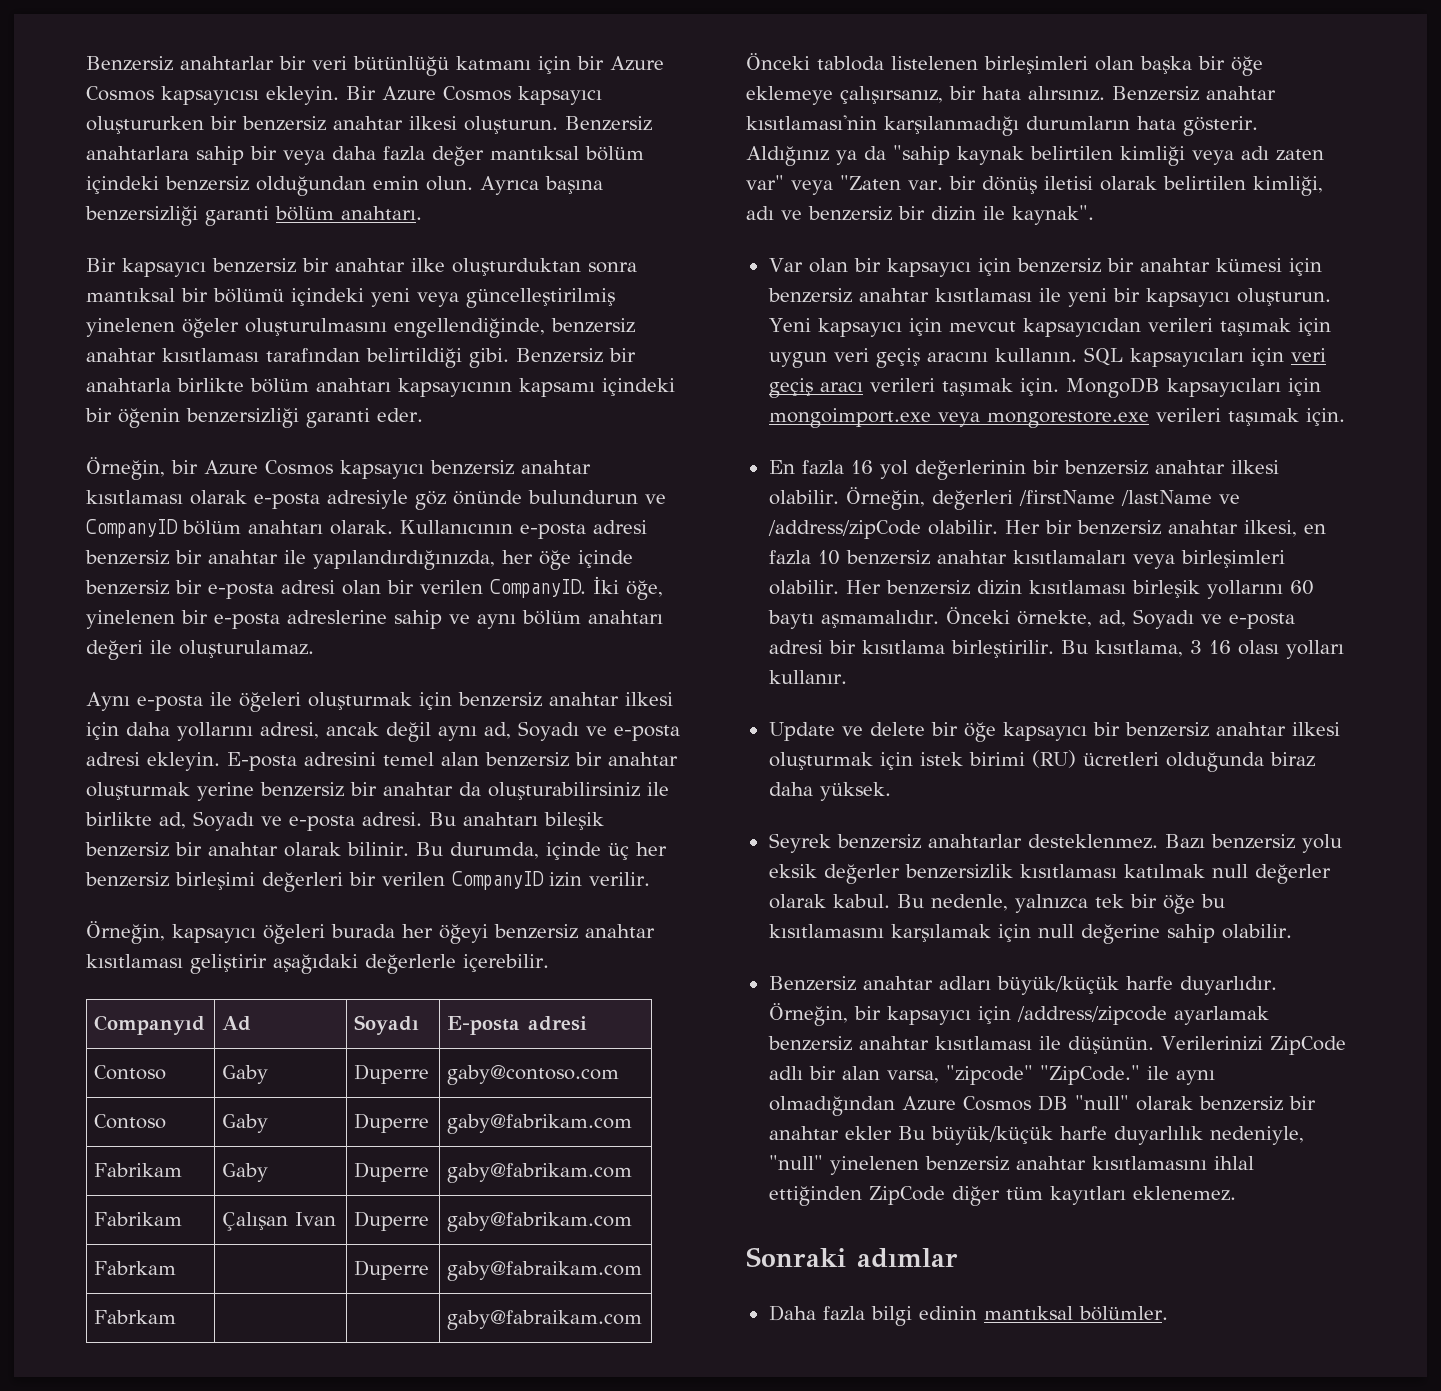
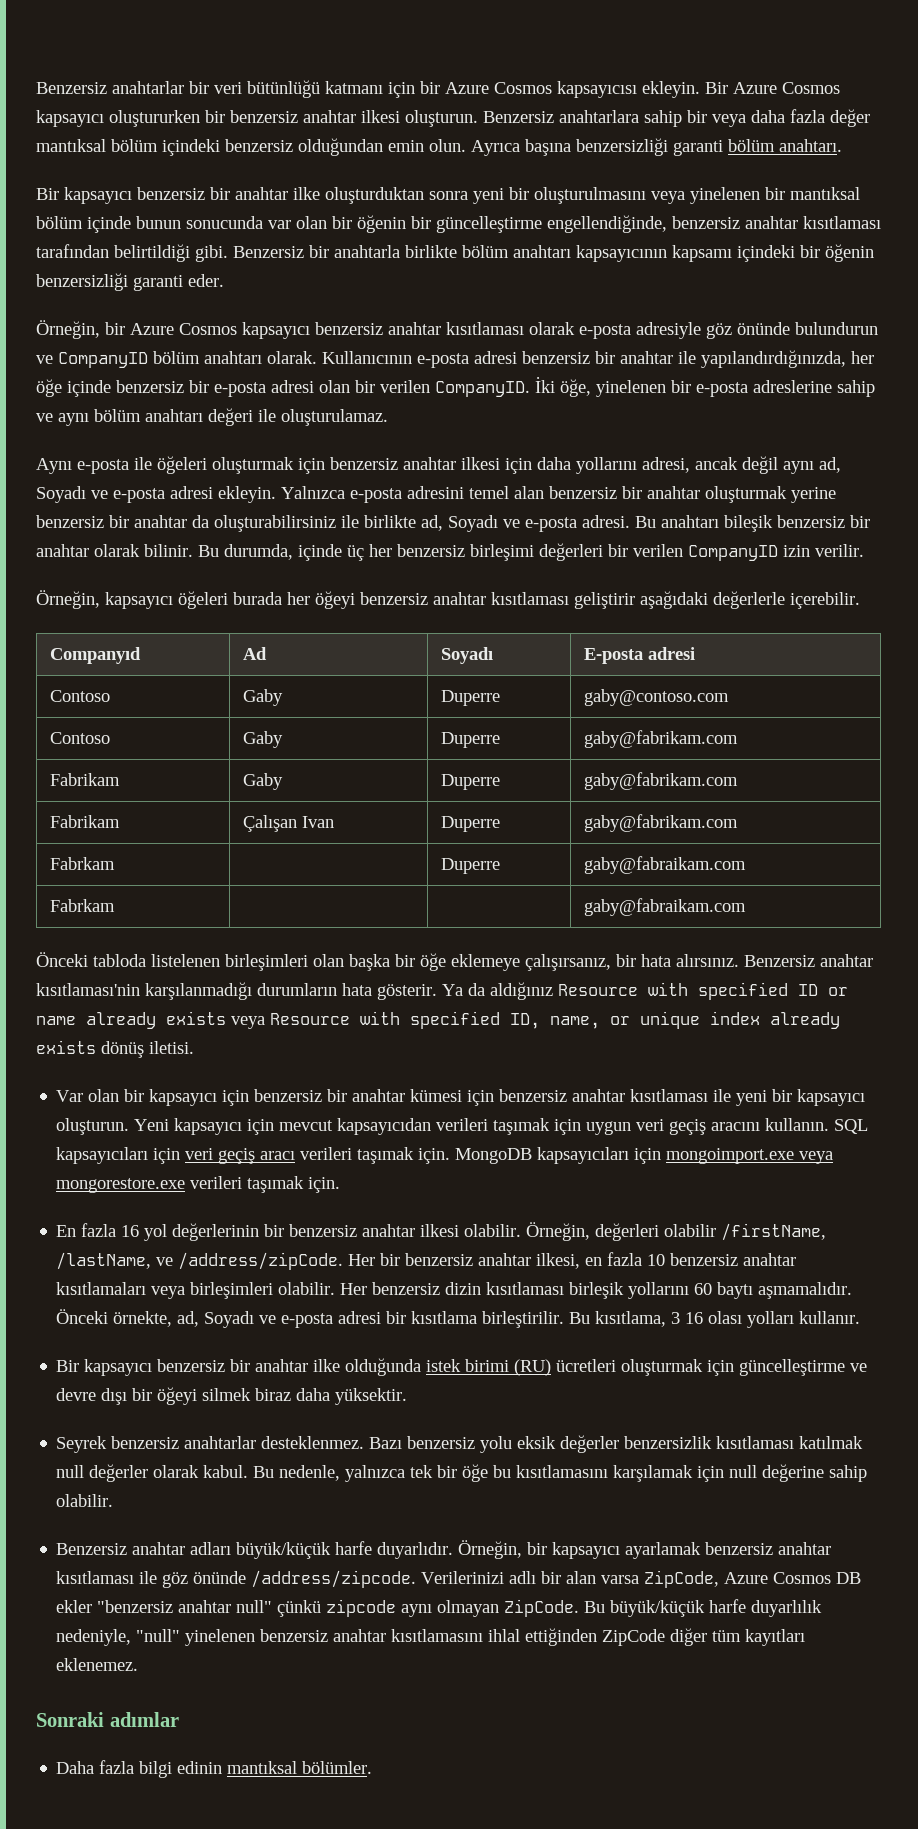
[86,288,615,308] [86,318,387,338] mantıksal bir bölümü içindeki yeni veya güncelleştirilmiş yinelenen öğeler oluşturulmasını -> [473,187,860,204] [36,215,542,233] yeni bir oluşturulmasını veya yinelenen bir mantıksal bölüm içinde bunun sonucunda var olan bir öğenin bir güncelleştirme
[227,752,297,771] E-posta -> [281,486,402,503] Yalnızca e-posta
[746,145,1324,166] [746,175,1323,196] [746,205,1094,225] Aldığınız ya da "sahip kaynak belirtilen kimliği veya adı zaten var" veya "Zaten var. bir dönüş iletisi olarak belirtilen kimliği, adı ve benzersiz bir dizin ile kaynak". -> [442,982,848,1000] [36,1011,840,1029] [36,1040,194,1058] Ya da aldığınız Resource with specified ID or name already exists veya Resource with specified ID, name, or unique index already exists dönüş iletisi.
[1018,490,1240,506] [767,520,998,539] /firstName /lastName ve /address/zipCode olabilir. -> [664,1223,827,1241] [56,1252,344,1270] olabilir /firstName, /lastName, ve /address/zipCode.
[768,722,1340,742] [768,750,1264,772] Update ve delete bir öğe kapsayıcı bir benzersiz anahtar ilkesi oluşturmak için istek birimi (RU) ücretleri olduğunda -> [56,1358,868,1376] [56,1387,252,1405] Bir kapsayıcı benzersiz bir anahtar ilke olduğunda istek birimi (RU) ücretleri oluşturmak için güncelleştirme ve devre dışı bir öğeyi silmek
[819,782,891,801] yüksek. -> [335,1388,408,1405] yüksektir.
[977,1006,1167,1025] için /address/zipcode -> (621, 1550) none
[1067,1036,1346,1055] [768,1065,1215,1085] [768,1095,1316,1116] [768,1126,892,1140] düşünün. Verilerinizi ZipCode adlı bir alan varsa, "zipcode" "ZipCode." ile aynı olmadığından Azure Cosmos DB "null" olarak benzersiz bir anahtar ekler -> [162,1570,862,1588] [56,1599,580,1617] göz önünde /address/zipcode. Verilerinizi adlı bir alan varsa ZipCode, Azure Cosmos DB ekler "benzersiz anahtar null" çünkü zipcode aynı olmayan ZipCode.

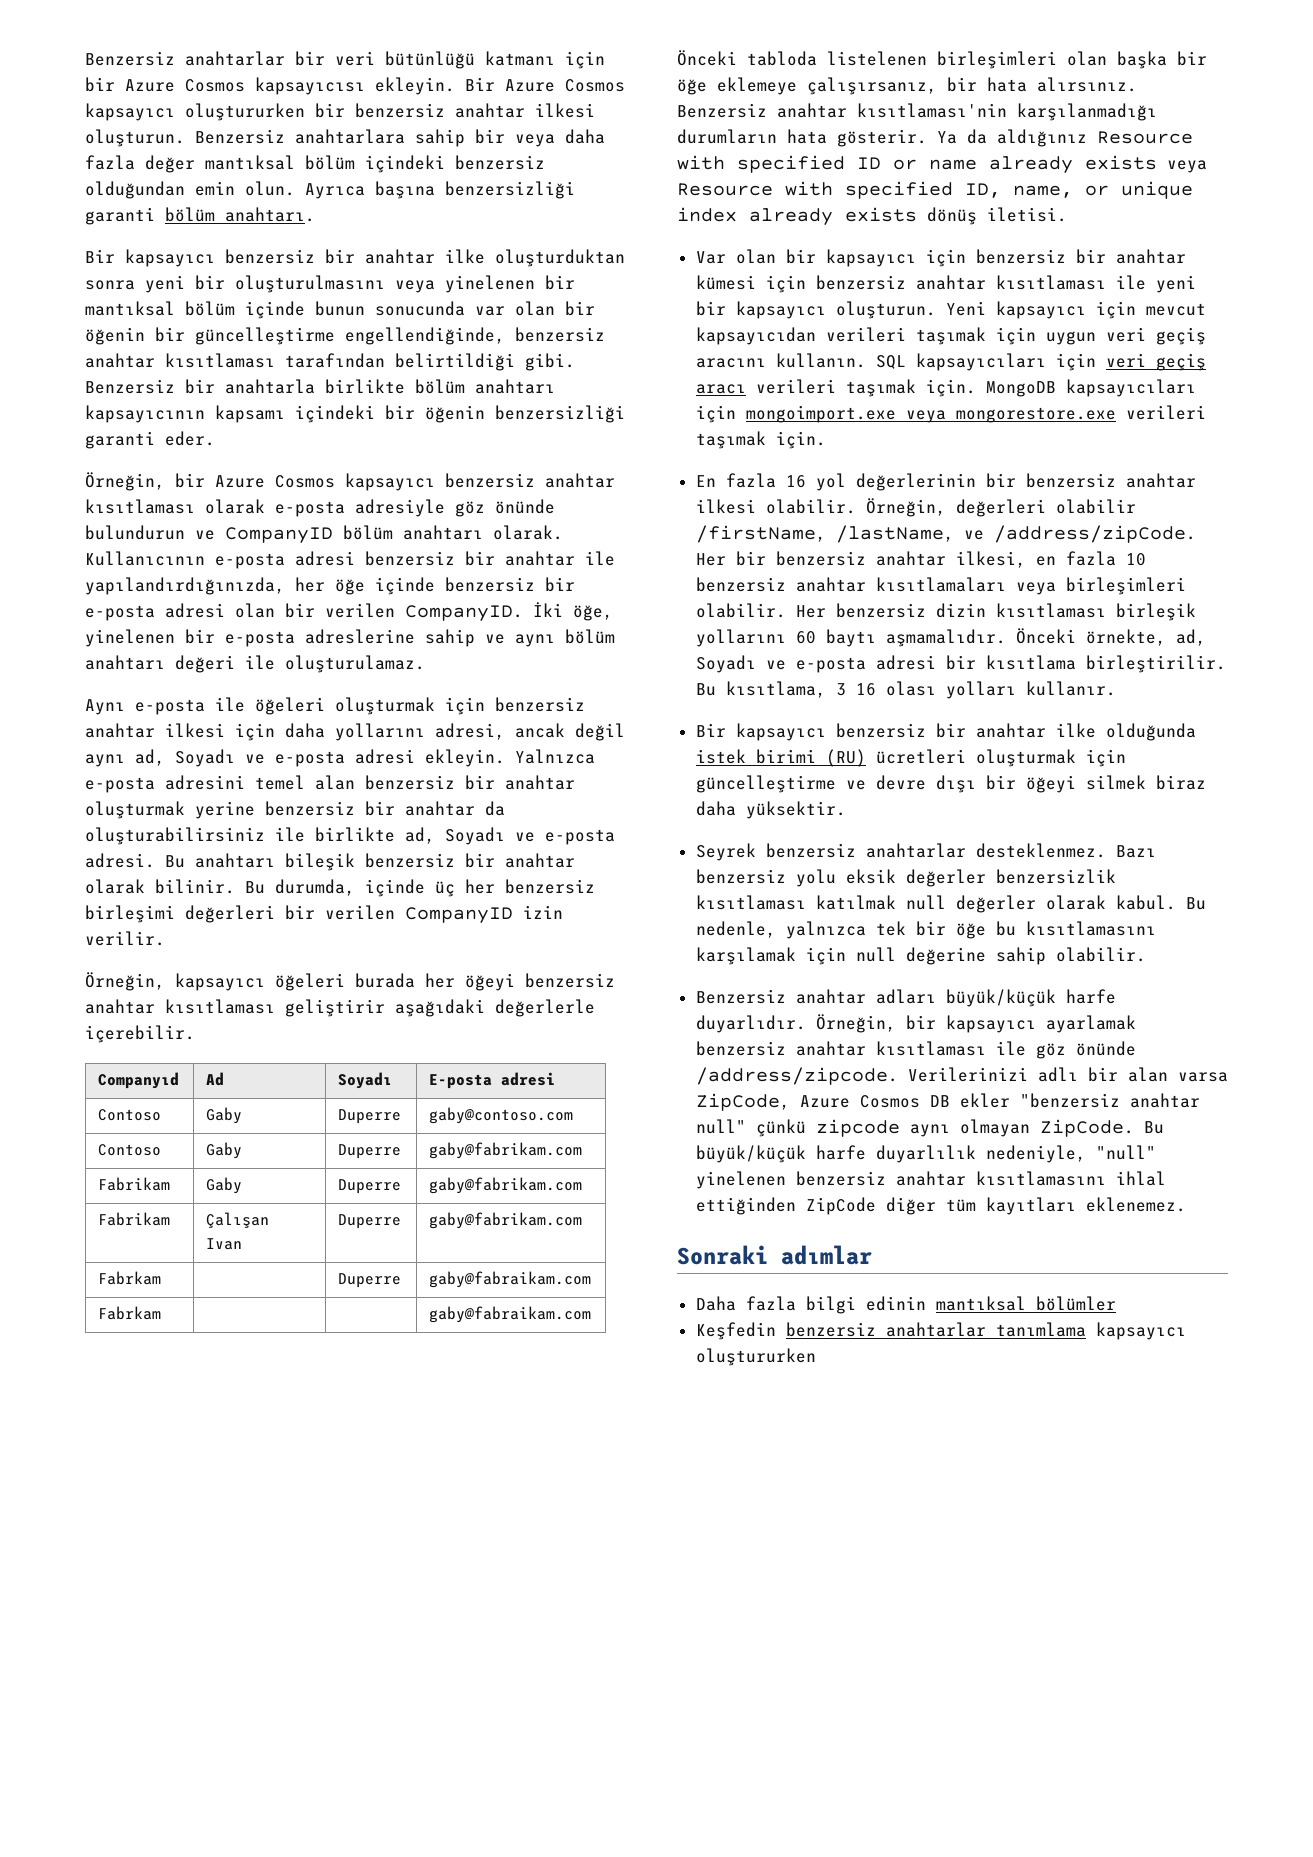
[302,1761,373,1774] bölümler. -> [1035,1296,1116,1311] [695,1322,1186,1340] [695,1348,816,1366] bölümler // Keşfedin benzersiz anahtarlar tanımlama kapsayıcı oluştururken

